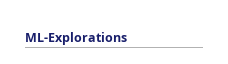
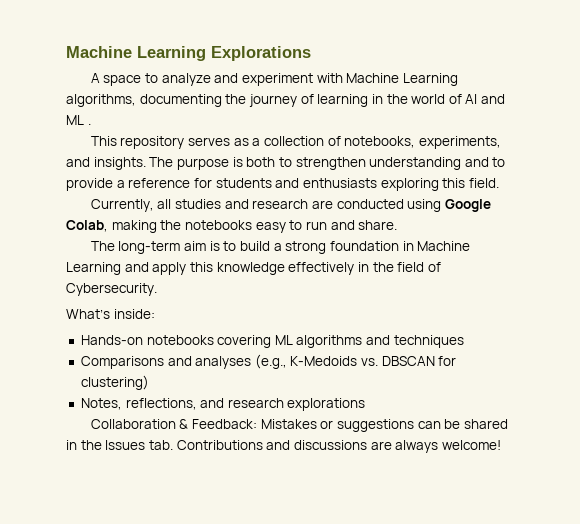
[25,32,127,45] ML-Explorations -> [66,46,311,61] [90,73,458,86] [66,94,506,107] [66,115,91,125] [90,136,501,149] [66,157,506,170] [66,178,499,191] [90,199,491,212] [66,220,398,233] [90,241,471,254] [66,262,441,275] [66,283,157,296] [66,309,155,319] [80,335,464,348] [80,354,457,369] [80,375,149,390] [80,398,366,411] [90,419,508,432] [66,440,501,453] Machine Learning Explorations // A space to analyze and experiment with Machine Learning algorithms, documenting the journey of learning in the world of AI and ML . // This repository serves as a collection of notebooks, experiments, and insights. The purpose is both to strengthen understanding and to provide a reference for students and enthusiasts exploring this field. // Currently, all studies and research are conducted using Google Colab, making the notebooks easy to run and share. // The long-term aim is to build a strong foundation in Machine Learning and apply this knowledge effectively in the field of Cybersecurity. // What’s inside: // Hands-on notebooks covering ML algorithms and techniques // Comparisons and analyses (e.g., K-Medoids vs. DBSCAN for clustering) // Notes, reflections, and research explorations // Collaboration & Feedback: Mistakes or suggestions can be shared in the Issues tab. Contributions and discussions are always welcome!

